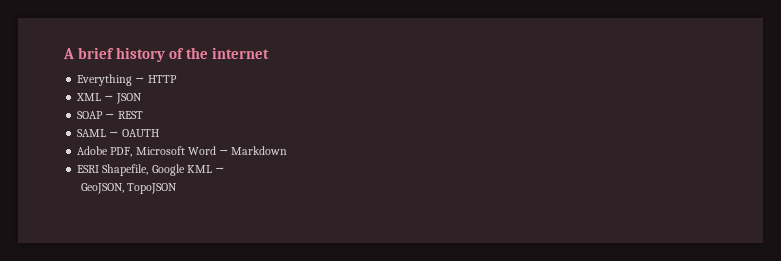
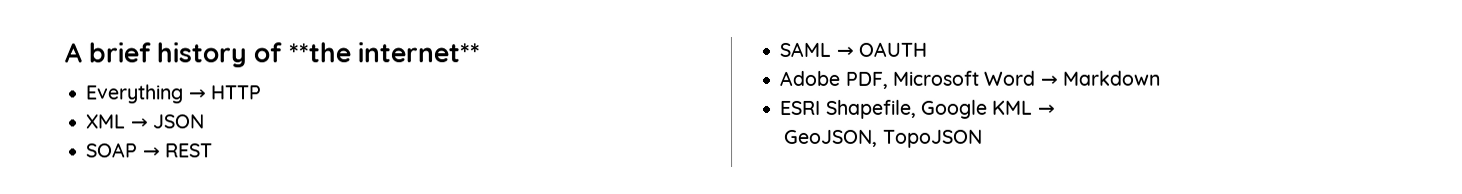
[185,47,269,59] the internet -> [287,41,480,63] **the internet**

